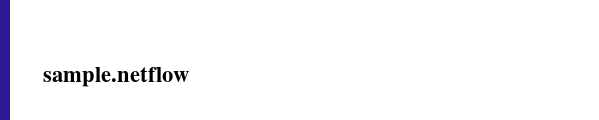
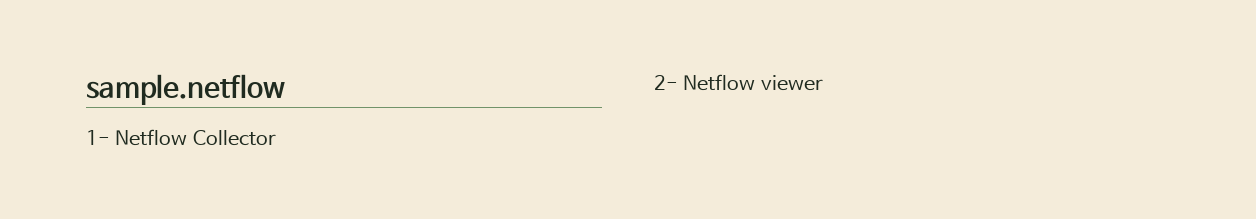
(189, 77) none -> [86,129,276,146] [654,74,823,91] // 1- Netflow Collector // 2- Netflow viewer

